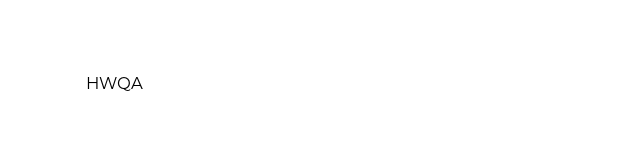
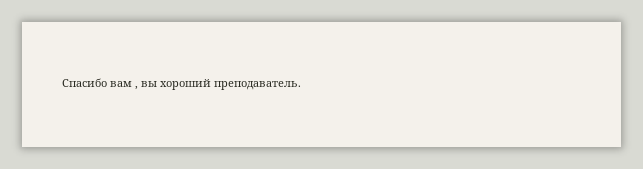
[86,77,143,91] HWQA -> [62,78,301,90] Спасибо вам , вы хороший преподаватель.

